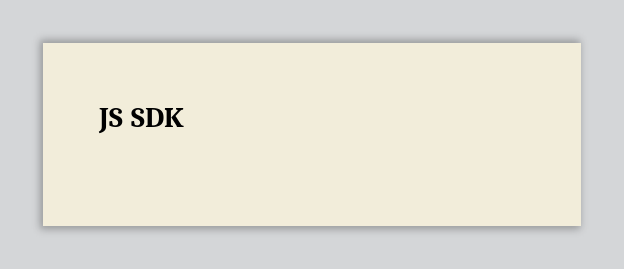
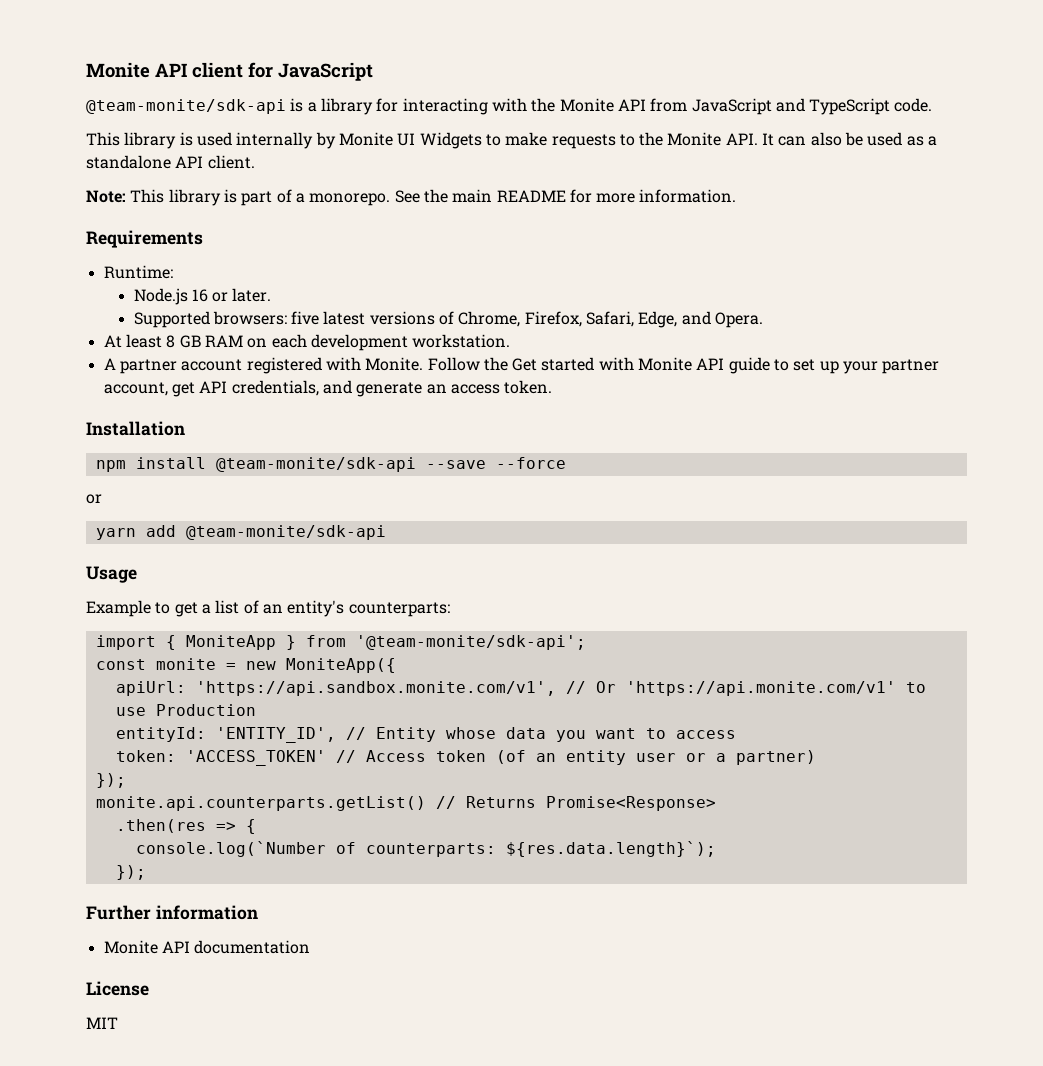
[98,108,184,134] JS SDK -> [86,62,373,81] [86,98,933,115] [86,132,938,149] [86,155,255,169] [86,189,737,206] [86,230,203,248] [103,265,173,279] [133,288,272,305] [133,311,764,328] [103,334,511,351] [103,357,940,374] [103,380,553,397] [86,421,185,436] [95,457,566,472] [86,494,102,504] [95,525,386,540] [86,566,137,583] [86,600,450,617] [95,635,586,650] [95,658,396,673] [115,681,926,696] [115,704,256,716] [115,727,736,743] [115,750,816,766] [95,773,126,788] [95,796,716,811] [115,819,256,834] [135,841,716,857] [115,865,146,880] [86,905,258,920] [103,940,311,954] [86,981,149,996] [86,1017,118,1029] Monite API client for JavaScript // @team-monite/sdk-api is a library for interacting with the Monite API from JavaScript and TypeScript code. // This library is used internally by Monite UI Widgets to make requests to the Monite API. It can also be used as a standalone API client. // Note: This library is part of a monorepo. See the main README for more information. // Requirements // Runtime: // Node.js 16 or later. // Supported browsers: five latest versions of Chrome, Firefox, Safari, Edge, and Opera. // At least 8 GB RAM on each development workstation. // A partner account registered with Monite. Follow the Get started with Monite API guide to set up your partner account, get API credentials, and generate an access token. // Installation // npm install @team-monite/sdk-api --save --force // or // yarn add @team-monite/sdk-api // Usage // Example to get a list of an entity's counterparts: // import { MoniteApp } from '@team-monite/sdk-api'; // const monite = new MoniteApp({ // apiUrl: 'https://api.sandbox.monite.com/v1', // Or 'https://api.monite.com/v1' to use Production // entityId: 'ENTITY_ID', // Entity whose data you want to access // token: 'ACCESS_TOKEN' // Access token (of an entity user or a partner) // }); // monite.api.counterparts.getList() // Returns Promise<Response> // .then(res => { // console.log(`Number of counterparts: ${res.data.length}`); // }); // Further information // Monite API documentation // License // MIT

